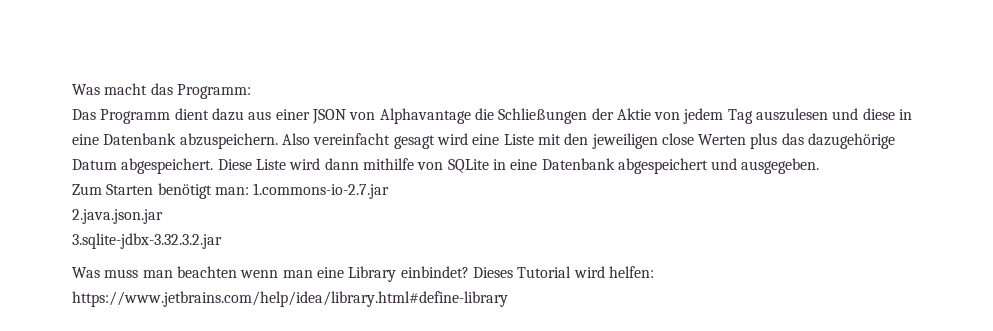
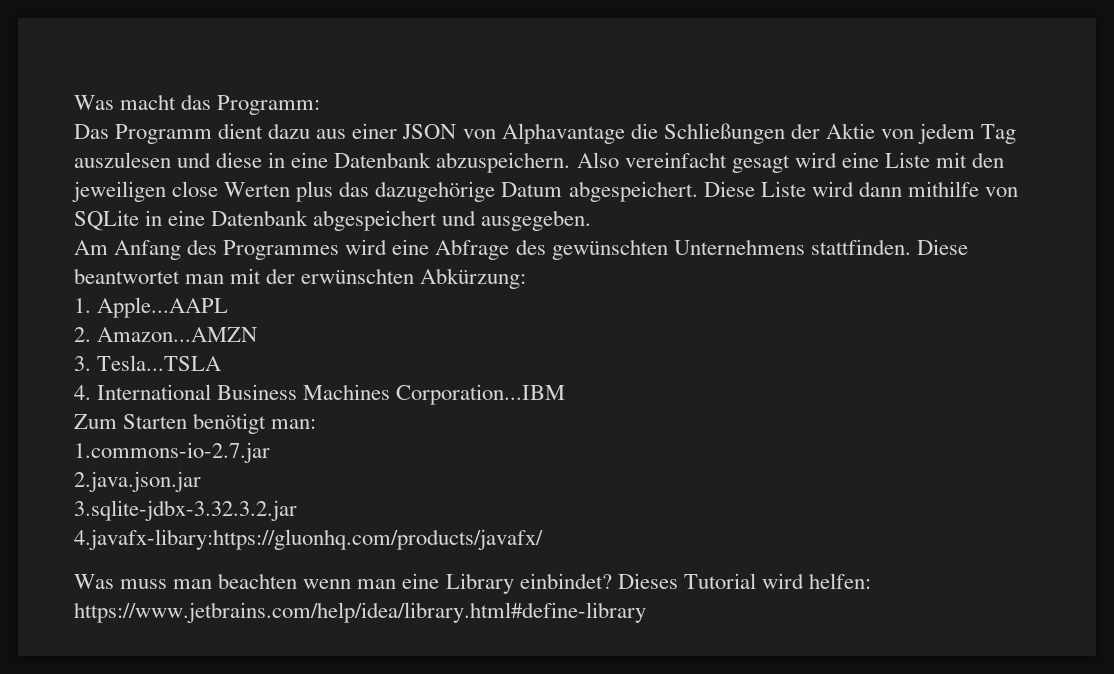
(820, 166) none -> [74,239,968,260] [74,268,527,289] [74,297,229,318] [74,327,258,342] [74,355,222,371] [74,384,566,405] // Am Anfang des Programmes wird eine Abfrage des gewünschten Unternehmens stattfinden. Diese beantwortet man mit der erwünschten Abkürzung: // 1. Apple...AAPL // 2. Amazon...AMZN // 3. Tesla...TSLA // 4. International Business Machines Corporation...IBM
(249, 191) none -> (317, 424) //
(222, 241) none -> [74,529,543,550] // 4.javafx-libary:https://gluonhq.com/products/javafx/

